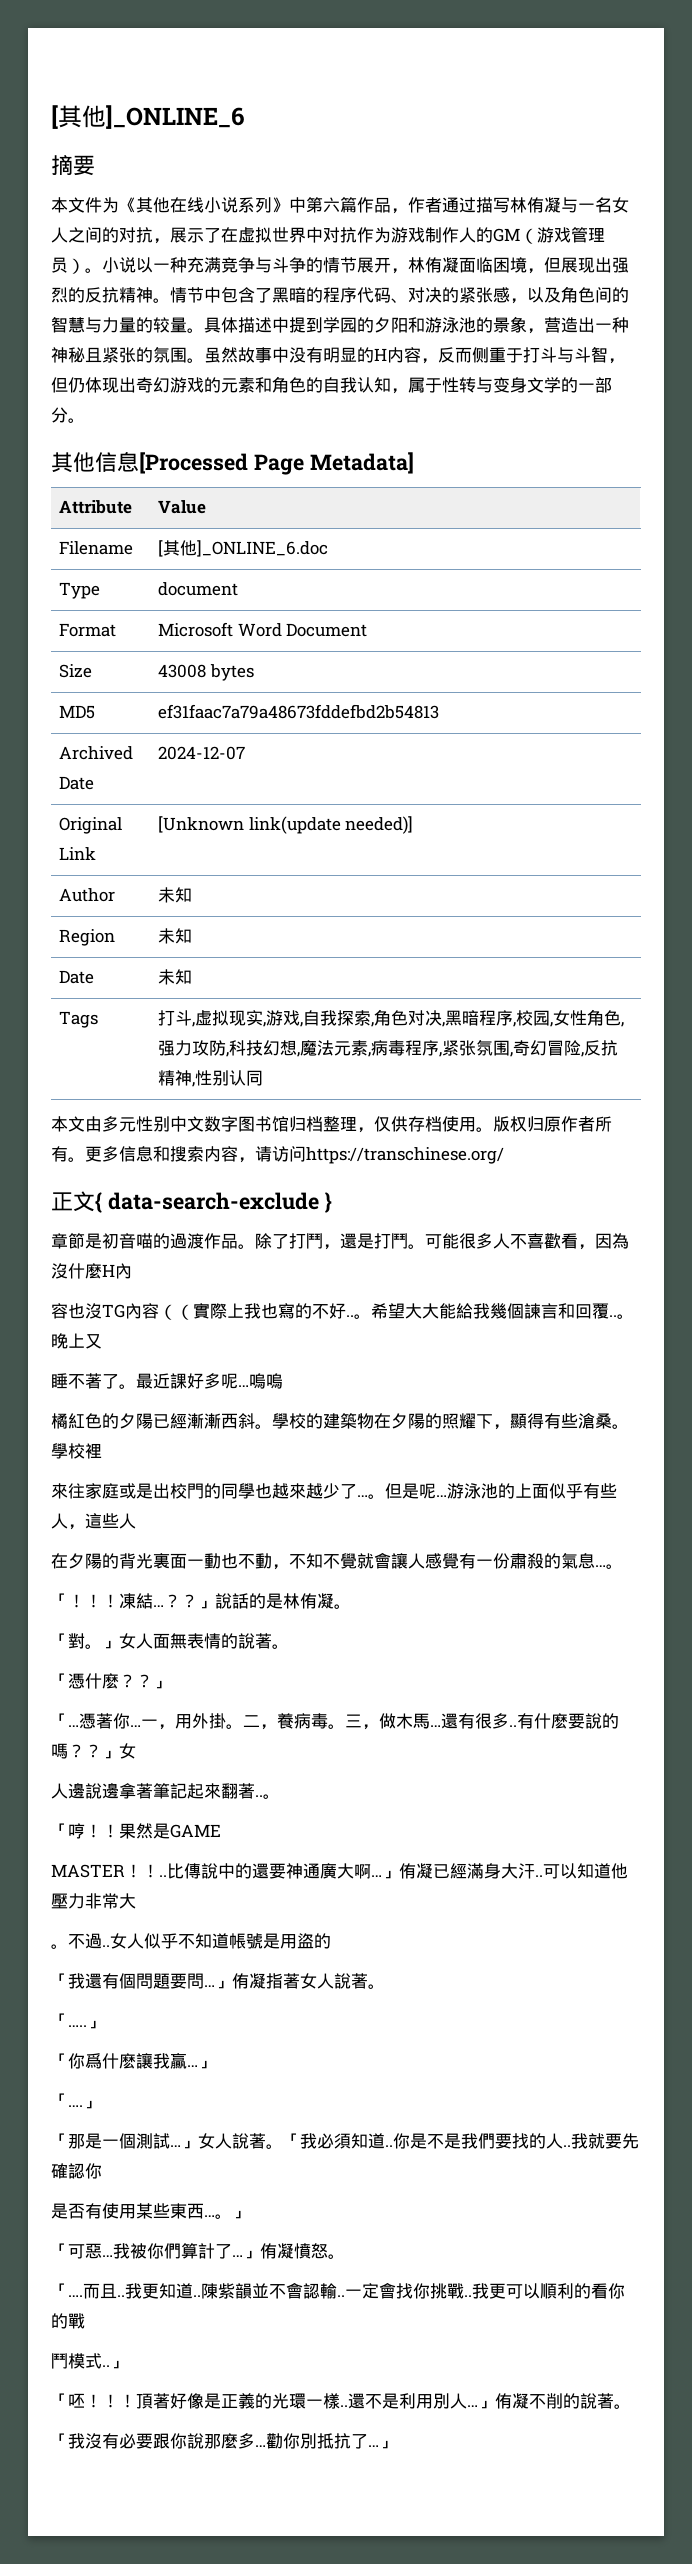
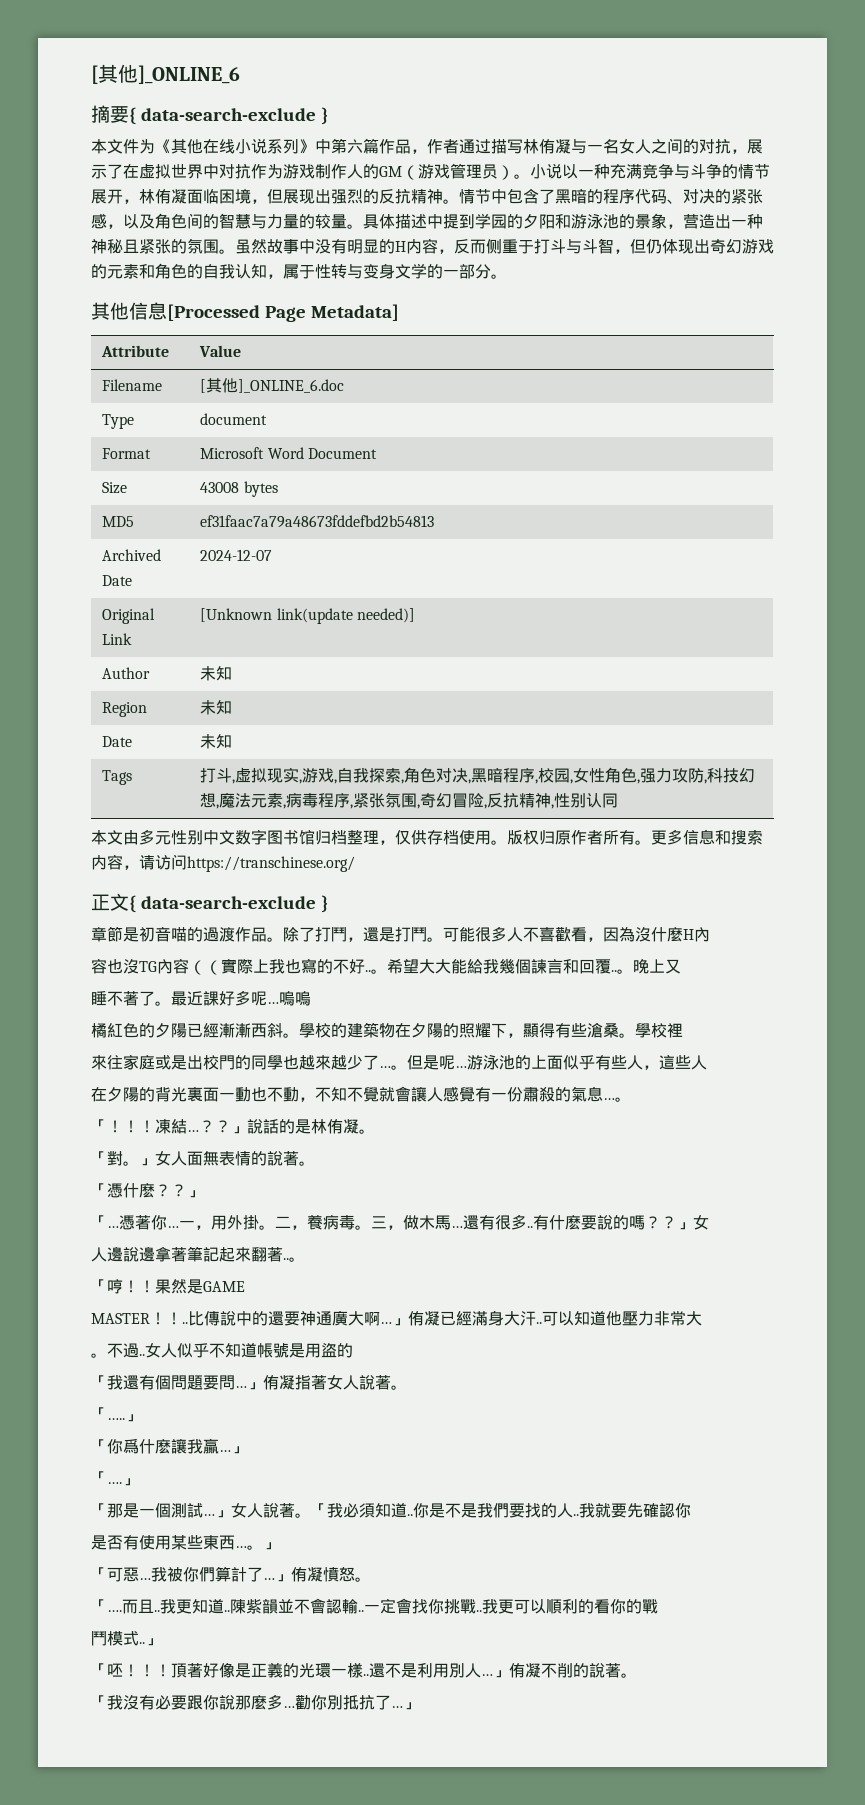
(95, 165) none -> [129,107,328,125] { data-search-exclude }

